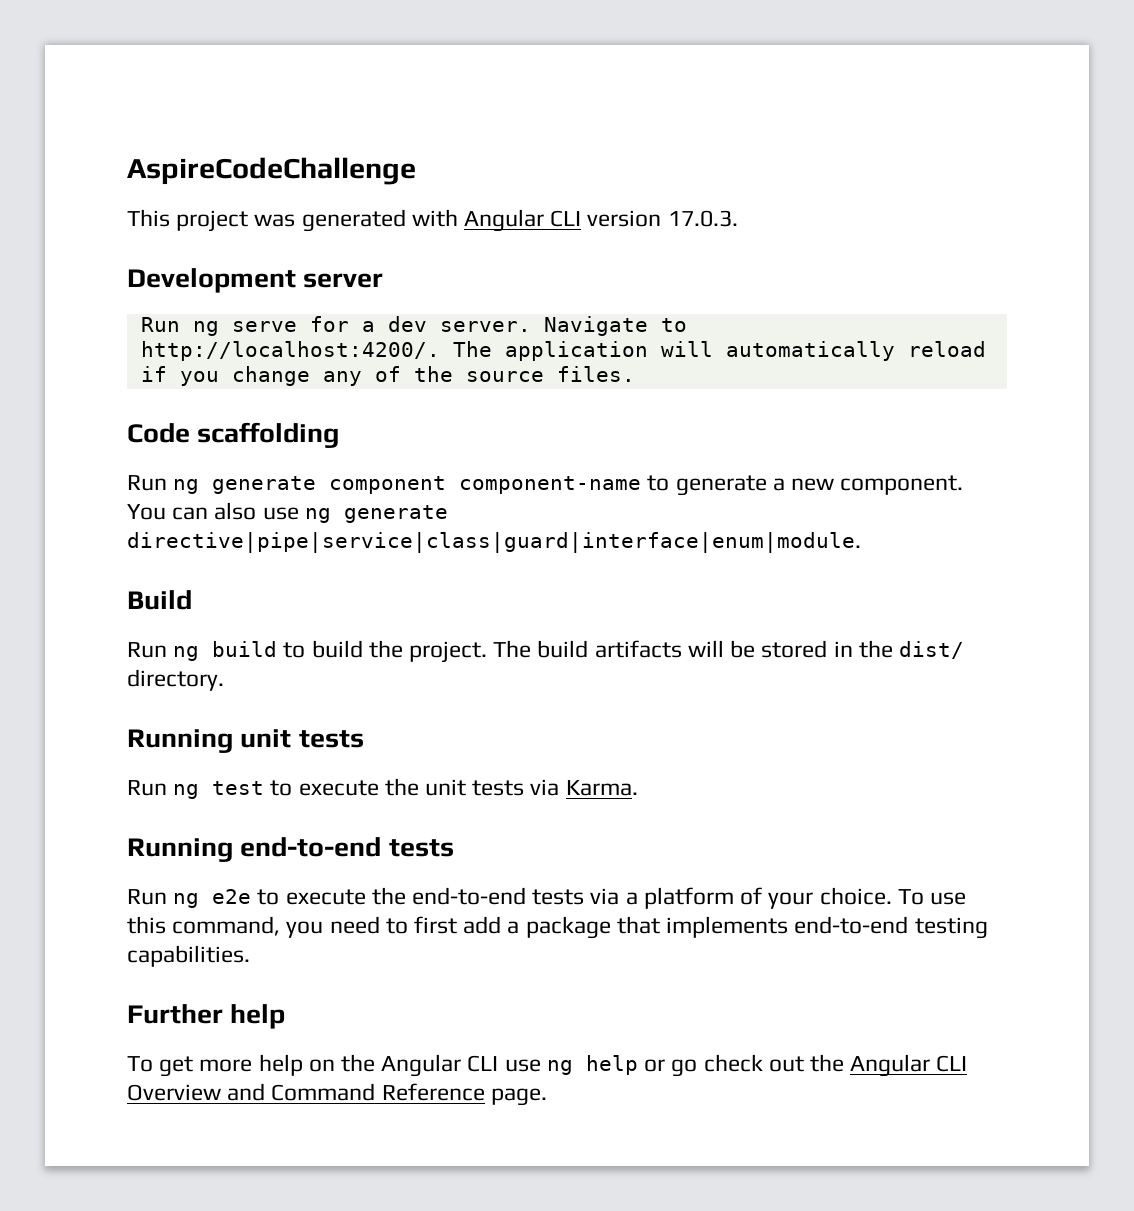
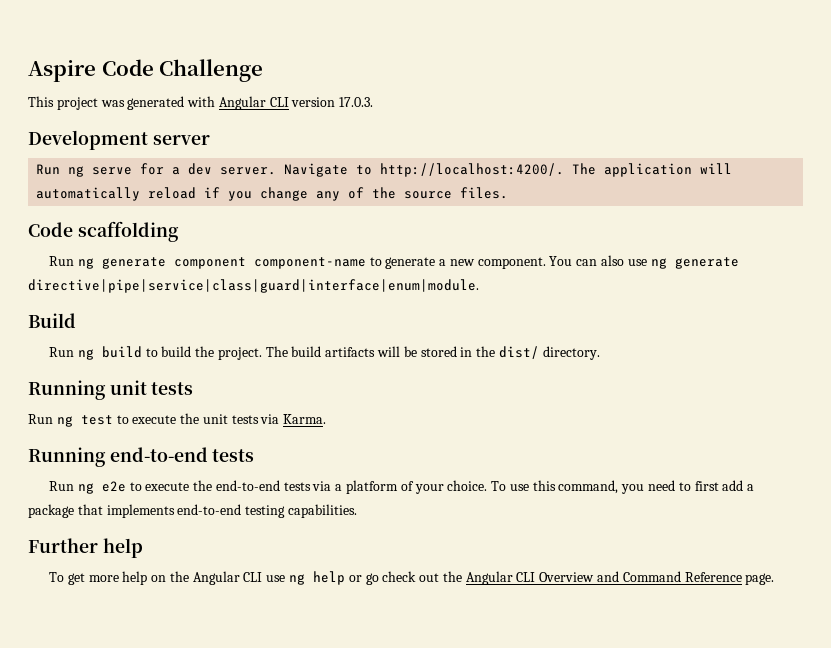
[127,157,416,185] AspireCodeChallenge -> [28,59,264,82] Aspire Code Challenge

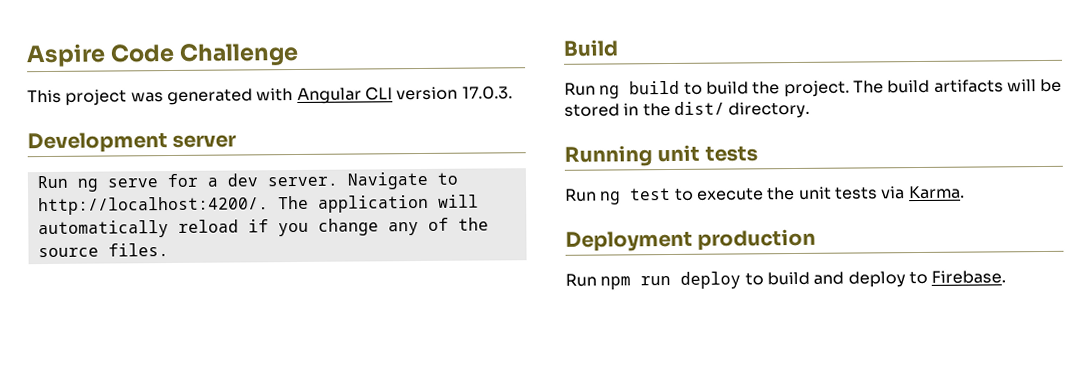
[28,221,179,242] [48,255,739,269] [28,279,479,293] // Code scaffolding // Run ng generate component component-name to generate a new component. You can also use ng generate directive|pipe|service|class|guard|interface|enum|module. -> (169, 250) none
[28,447,255,467] [48,480,755,494] [28,504,357,518] [28,538,143,558] [48,571,775,585] Running end-to-end tests // Run ng e2e to execute the end-to-end tests via a platform of your choice. To use this command, you need to first add a package that implements end-to-end testing capabilities. // Further help // To get more help on the Angular CLI use ng help or go check out the Angular CLI Overview and Command Reference page. -> [565,228,817,252] [565,270,1007,290] Deployment production // Run npm run deploy to build and deploy to Firebase.

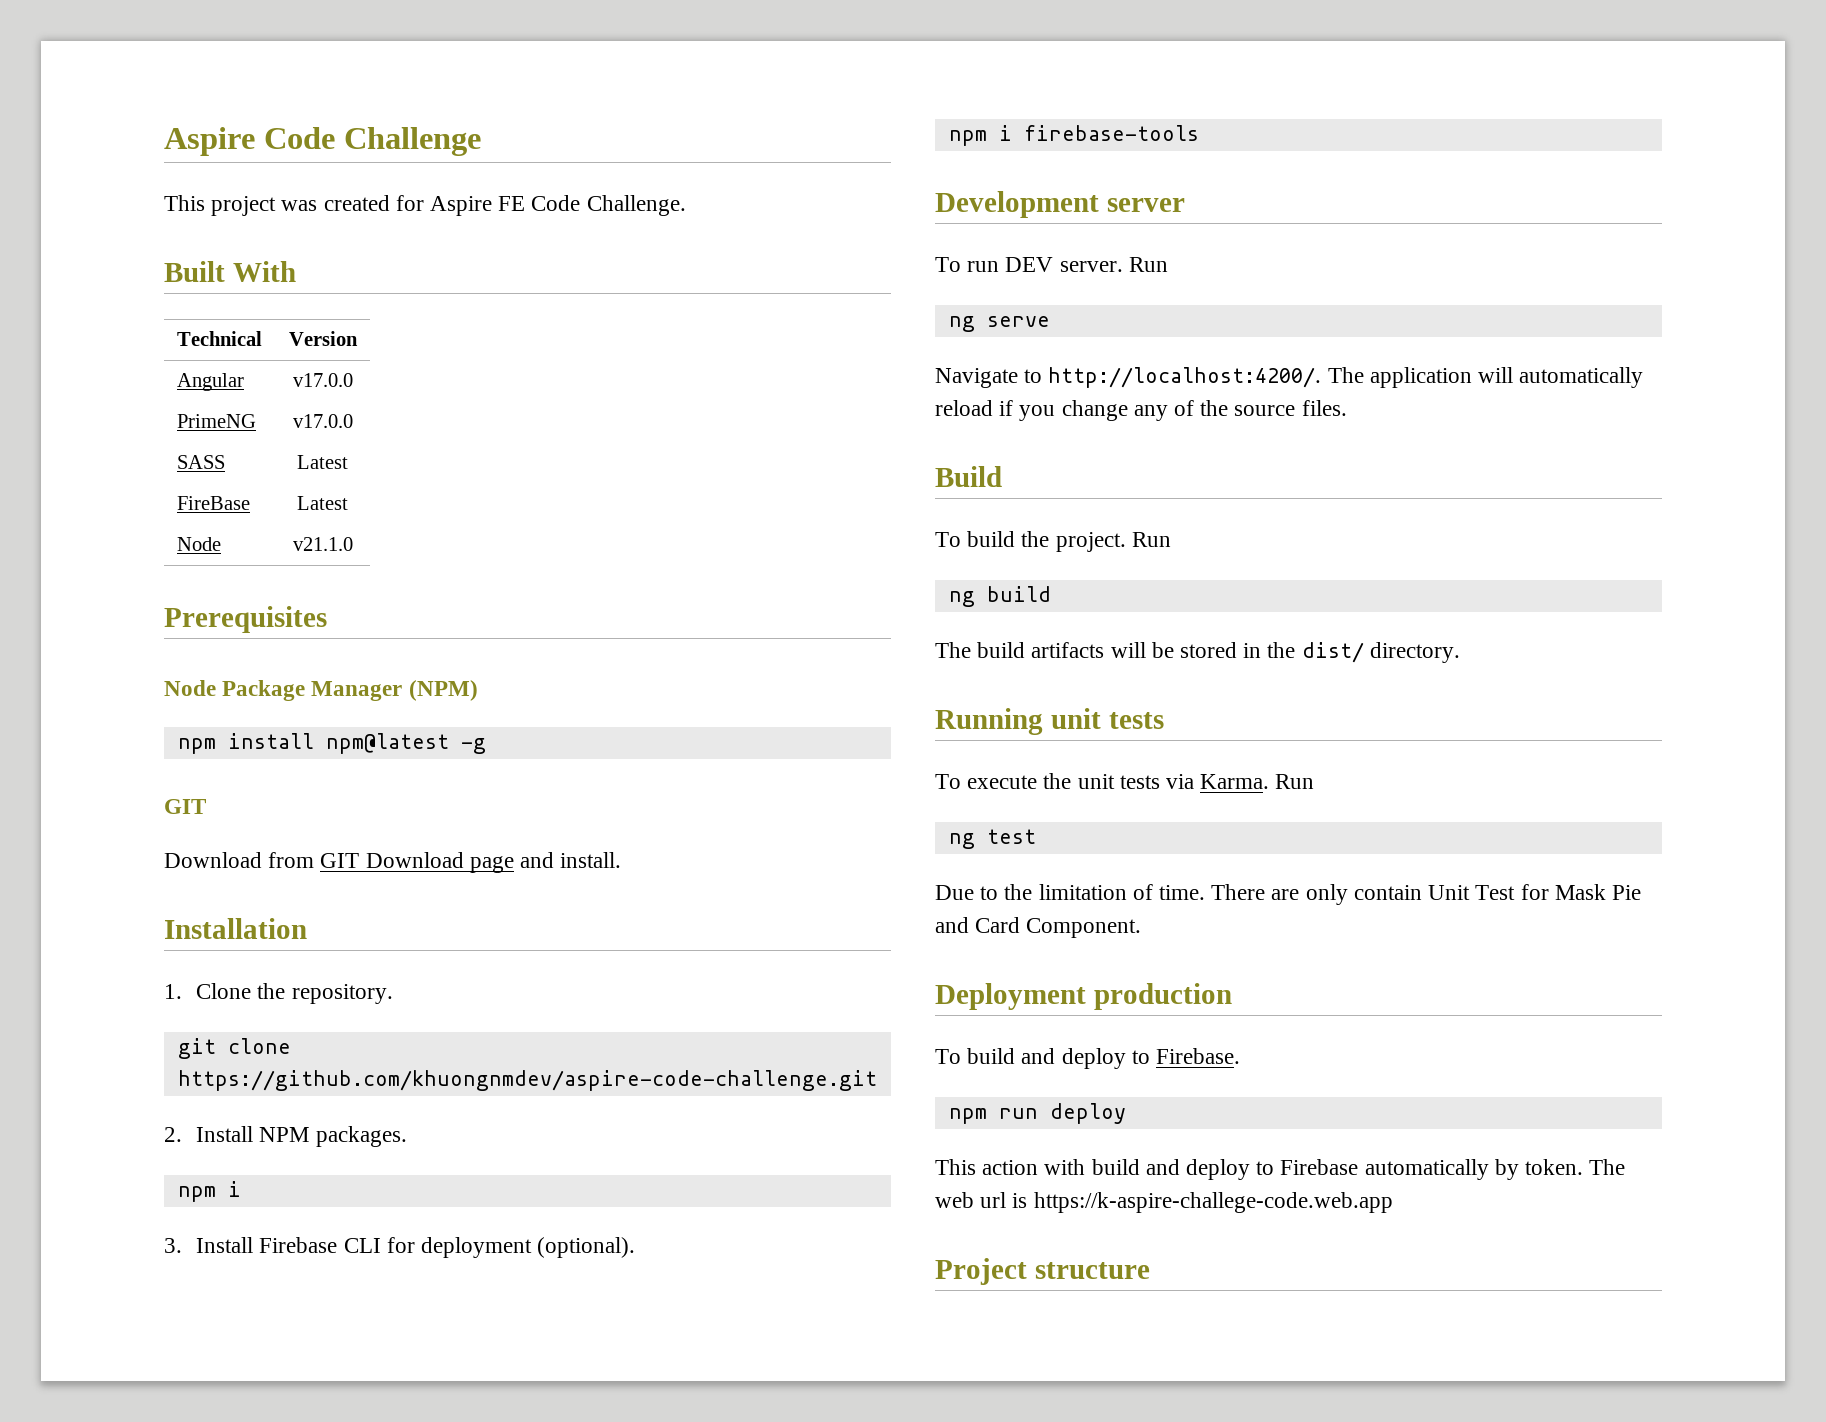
[166,86,513,106] [27,132,238,154] [36,175,69,189] generated with Angular CLI version 17.0.3. // Development server // Run -> [323,195,686,216] [164,261,296,282] [176,331,262,346] [288,331,358,346] [176,373,244,391] [292,373,353,387] [176,414,256,428] [292,414,353,428] [176,455,225,469] [297,455,348,469] [176,496,250,510] [297,496,348,510] [176,537,221,551] [292,537,353,551] [164,606,327,633] [164,680,478,701] [177,733,486,754] [164,799,206,814] [164,852,622,873] [164,918,307,939] [164,983,393,1004] [177,1038,291,1059] [177,1070,877,1091] [164,1126,407,1147] [177,1181,241,1202] [164,1237,636,1258] [948,125,1199,146] [935,191,1185,218] [935,257,1168,272] created for Aspire FE Code Challenge. // Built With // Technical | Version // Angular | v17.0.0 // PrimeNG | v17.0.0 // SASS | Latest // FireBase | Latest // Node | v21.1.0 // Prerequisites // Node Package Manager (NPM) // npm install npm@latest -g // GIT // Download from GIT Download page and install. // Installation // 1. Clone the repository. // git clone https://github.com/khuongnmdev/aspire-code-challenge.git // 2. Install NPM packages. // npm i // 3. Install Firebase CLI for deployment (optional). // npm i firebase-tools // Development server // To run DEV server. Run //
[166,173,338,188] for a dev server. -> (1050, 321) //
[564,80,850,99] Run ng build to build the project. -> [935,531,1171,552] [948,586,1051,607] To build the project. Run // ng build //
[565,187,694,205] Run ng test to -> [935,774,961,789] To
[565,228,817,252] [565,271,764,290] // Deployment production // Run npm run deploy to -> [1275,774,1315,789] [948,829,1036,849] [935,884,1641,905] [935,917,1142,938] [935,983,1232,1010] [935,1049,961,1064] Run // ng test // Due to the limitation of time. There are only contain Unit Test for Mask Pie and Card Component. // Deployment production // To
(1007, 277) none -> [948,1103,1126,1124] [935,1159,1626,1180] [935,1192,1393,1213] [935,1258,1150,1285] // npm run deploy // This action with build and deploy to Firebase automatically by token. The web url is https://k-aspire-challege-code.web.app // Project structure

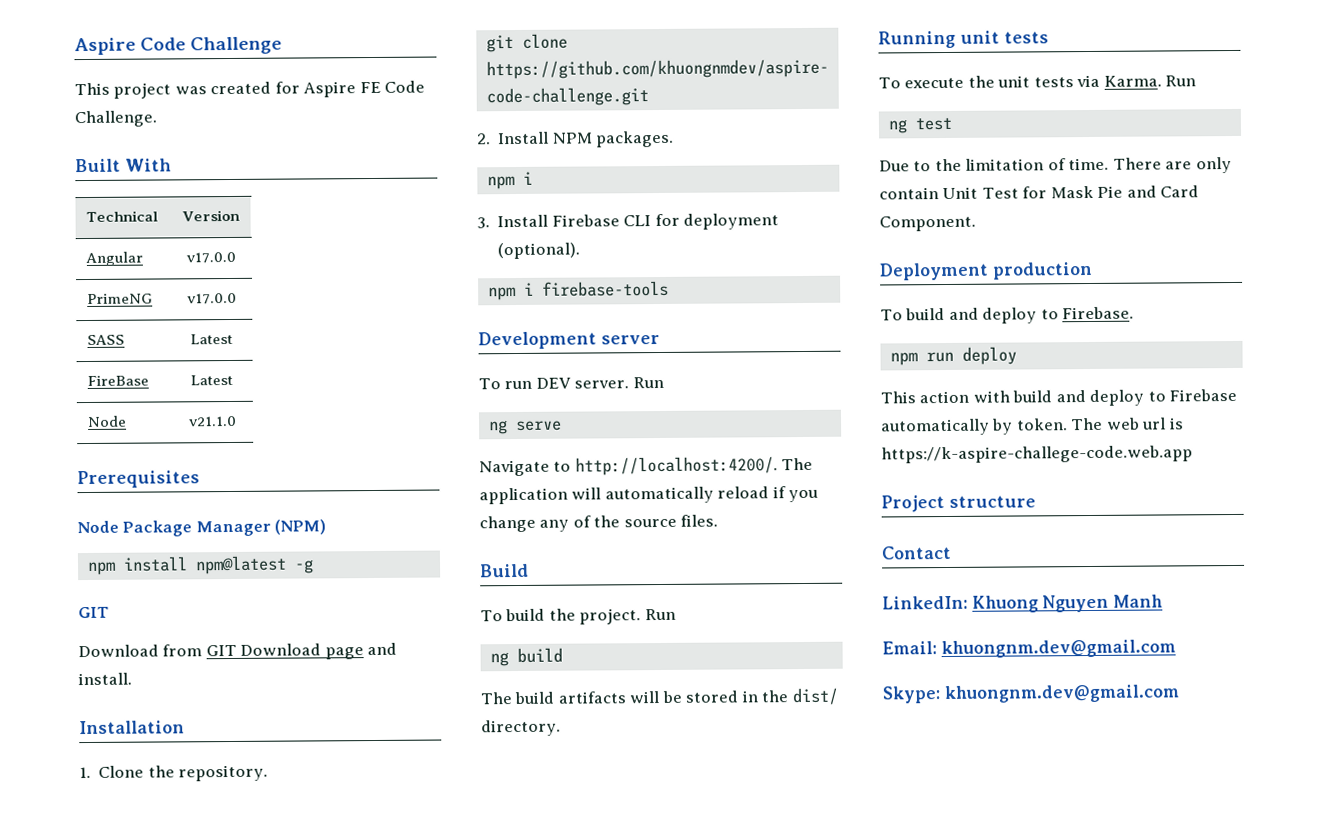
(1150, 1270) none -> [881,545,951,560] [882,594,1164,613] [882,639,1176,659] [882,684,1179,704] // Contact // LinkedIn: Khuong Nguyen Manh // Email: khuongnm.dev@gmail.com // Skype: khuongnm.dev@gmail.com

